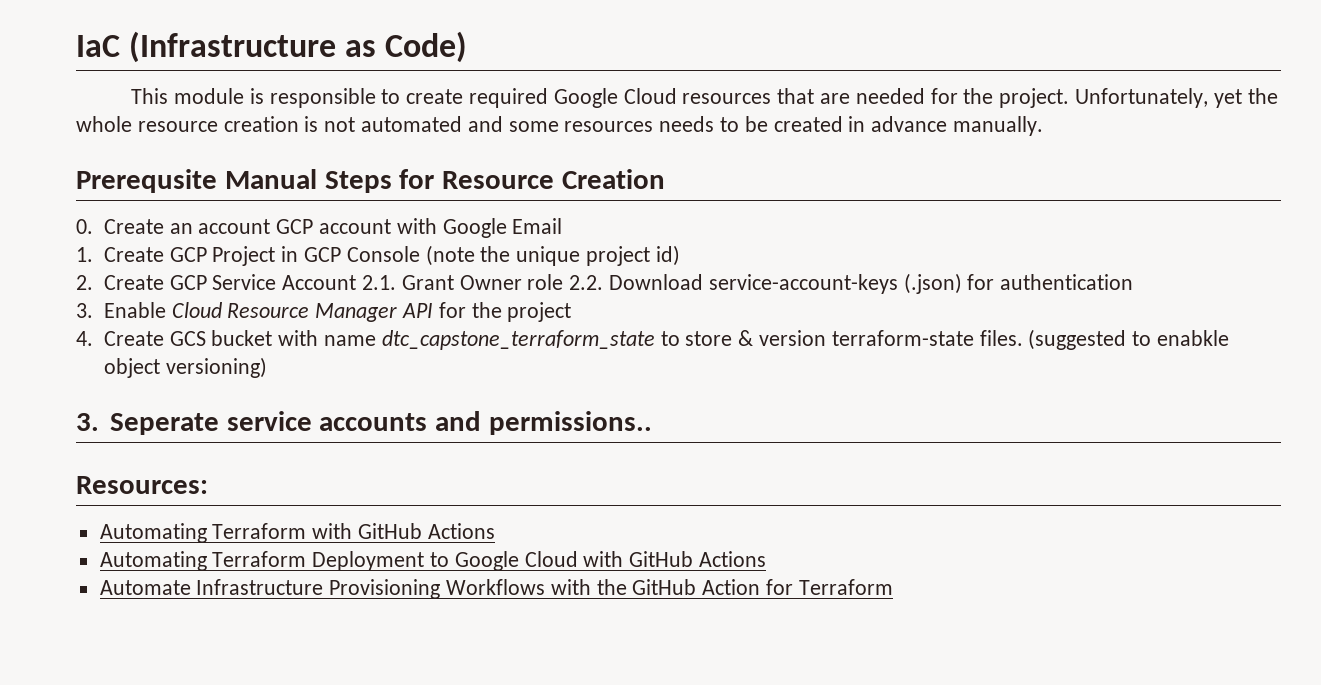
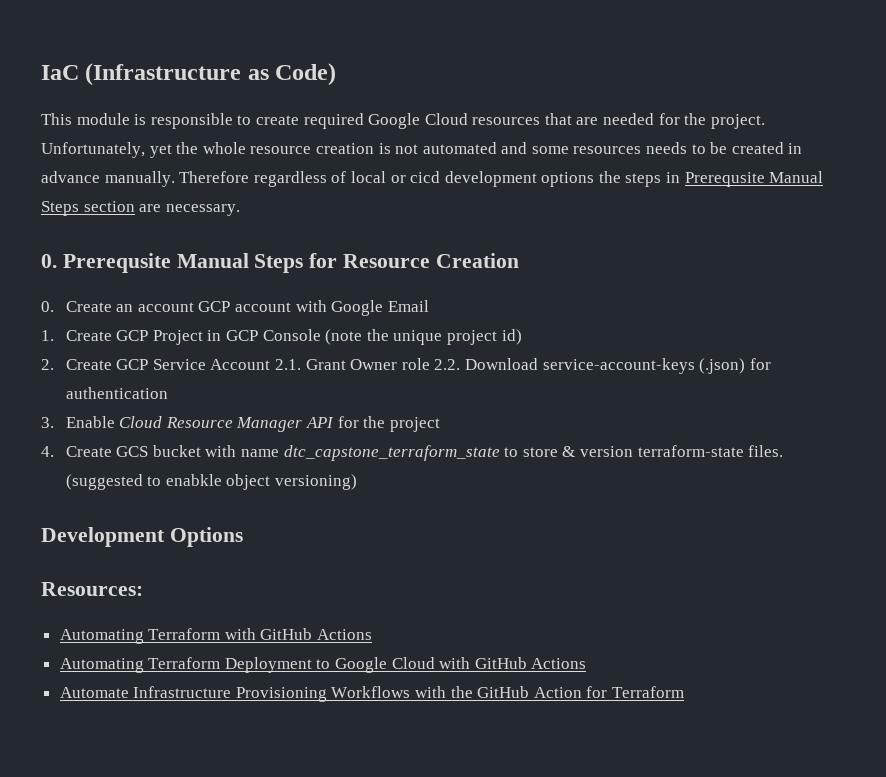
(1044, 126) // -> [179,171,824,187] [41,201,240,216] [41,254,57,268] Therefore regardless of local or cicd development options the steps in Prerequsite Manual Steps section are necessary. // 0.
[76,411,653,435] 3. Seperate service accounts and permissions.. -> [41,527,243,547] Development Options

